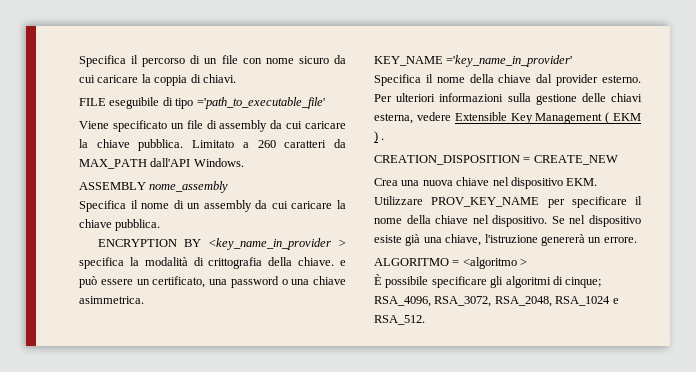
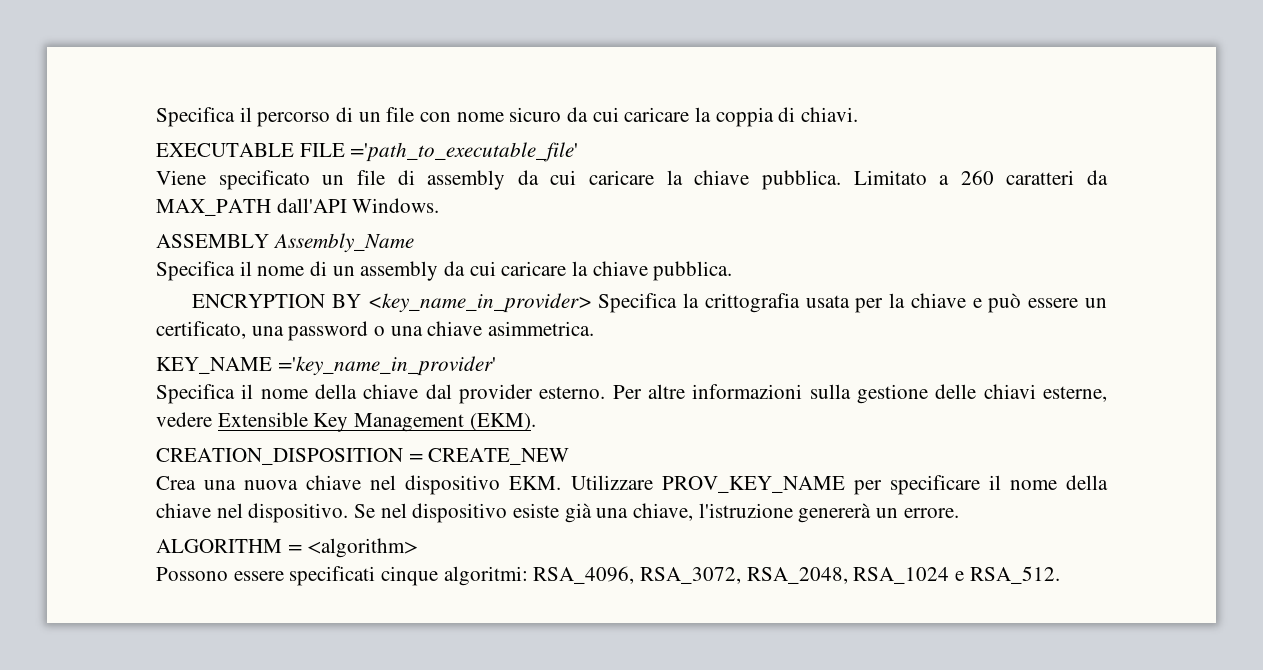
[79,97,194,109] FILE eseguibile di tipo -> [156,143,345,157] EXECUTABLE FILE
[149,181,229,193] nome_assembly -> [272,233,414,253] Assembly_Name
[208,238,346,250] [79,257,335,269] <key_name_in_provider > specifica la modalità di crittografia della chiave. -> [367,293,966,313] <key_name_in_provider> Specifica la crittografia usata per la chiave
[396,93,436,102] ulteriori -> [647,384,685,399] altre
[374,113,413,124] esterna, -> [1043,386,1107,402] esterne,
[605,112,641,124] [374,131,385,143] ( EKM ) . -> [469,413,536,431] (EKM).
[374,257,528,269] [374,274,602,288] ALGORITMO = <algoritmo > // È possibile specificare gli algoritmi di cinque; -> [156,538,419,558] [156,566,528,586] ALGORITHM = <algorithm> // Possono essere specificati cinque algoritmi:

